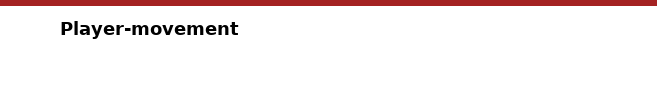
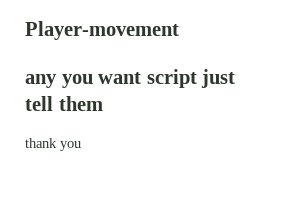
(239, 30) none -> [25,69,236,88] [25,96,103,111] [25,138,81,151] // any you want script just tell them // thank you

